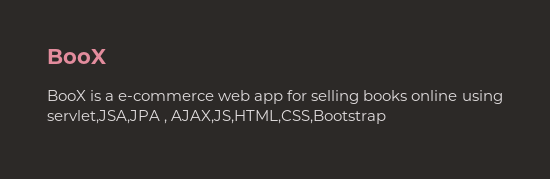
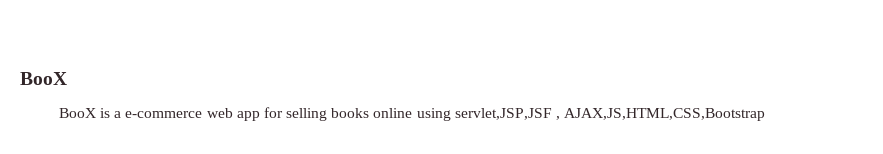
[47,110,160,124] servlet,JSA,JPA -> [454,108,552,120] servlet,JSP,JSF

